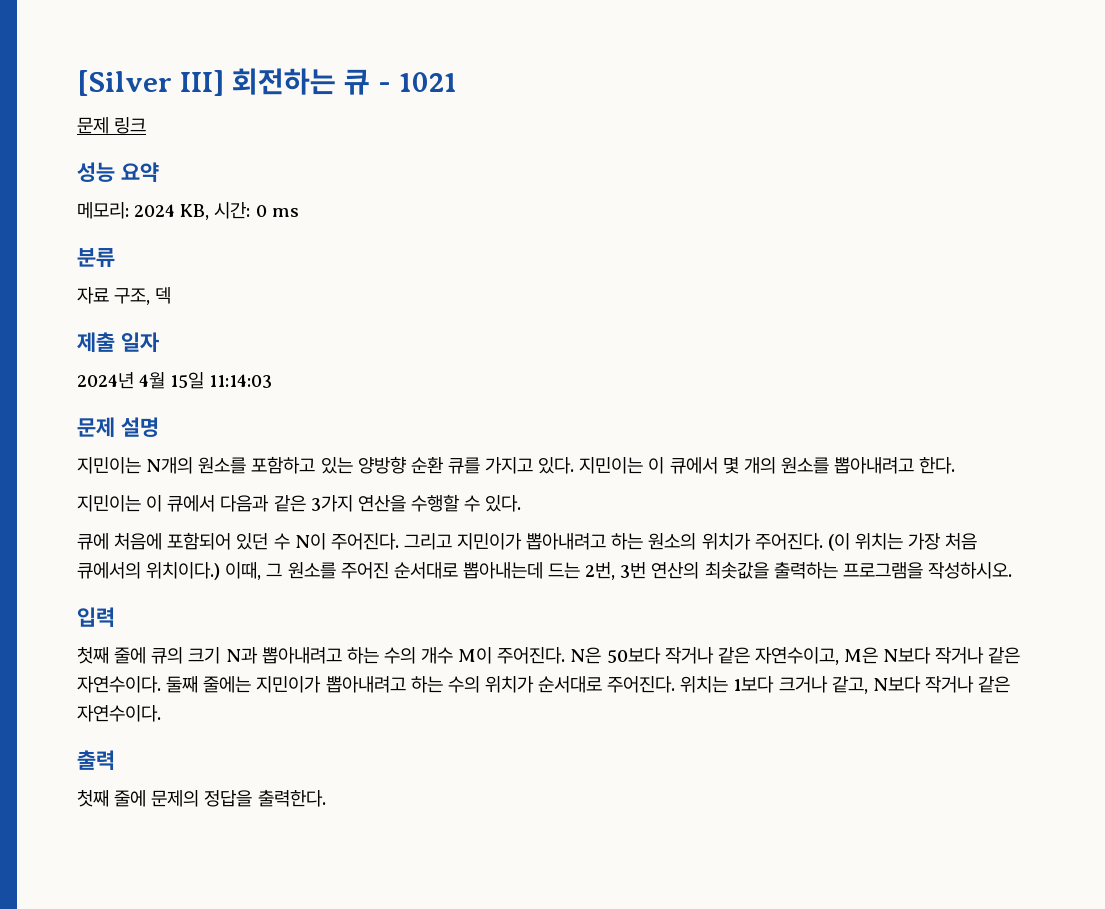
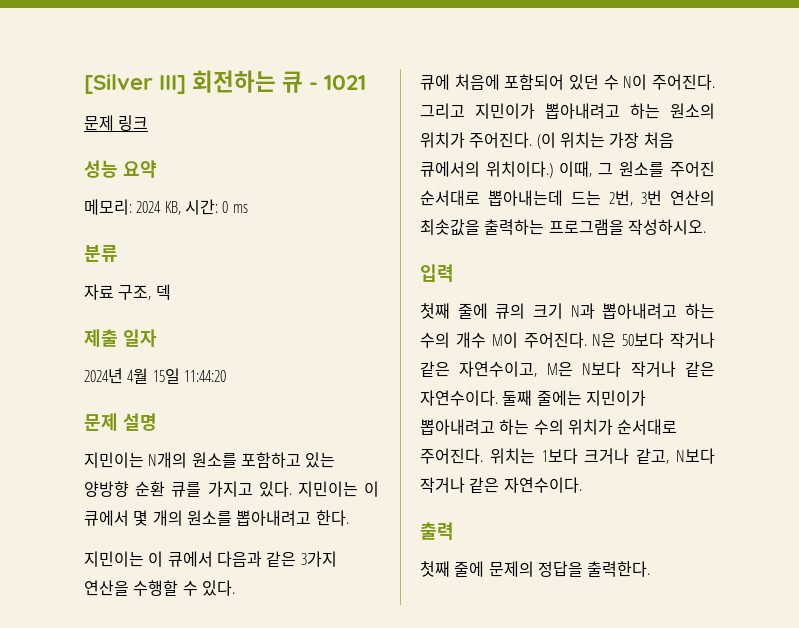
[209,374,273,388] 11:14:03 -> [183,370,226,382] 11:44:20

